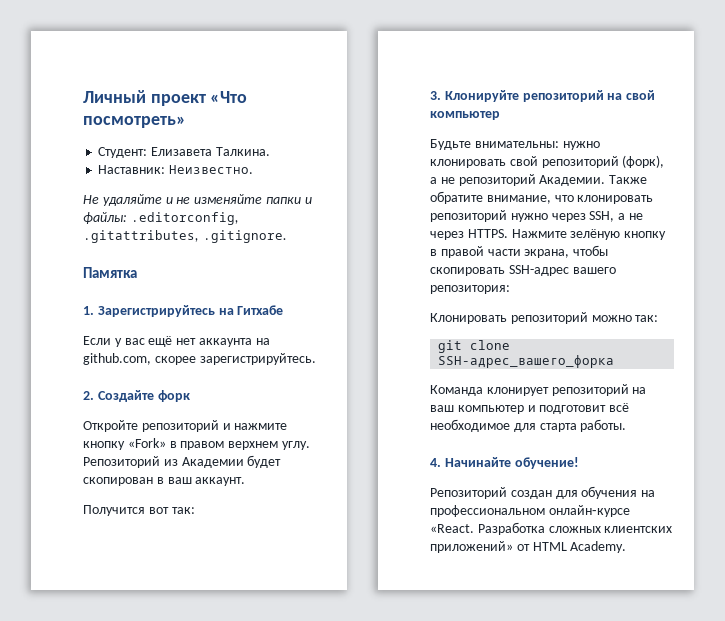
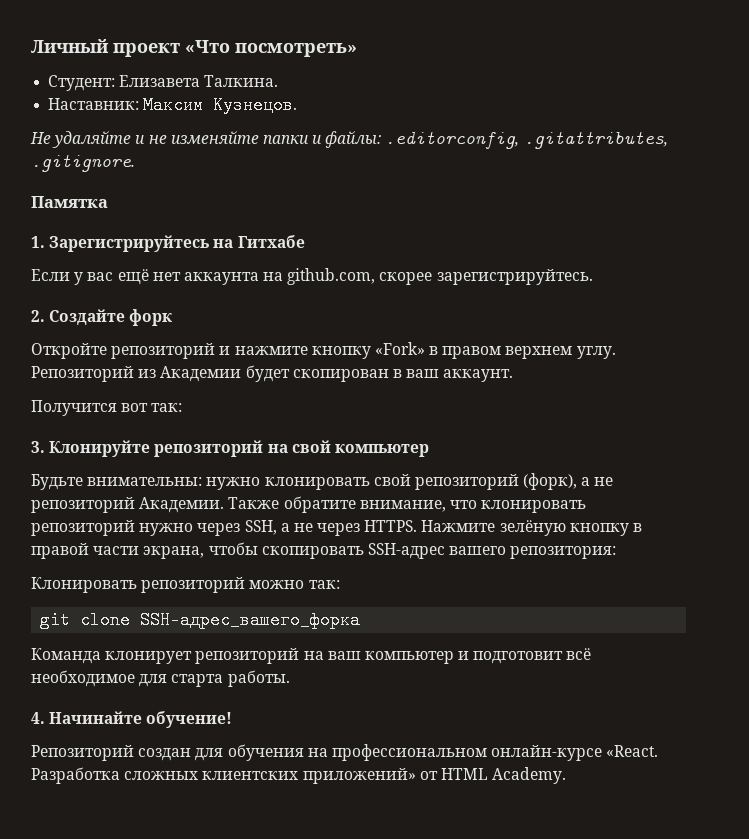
[169,165,254,174] Неизвестно. -> [143,98,298,114] Максим Кузнецов.

